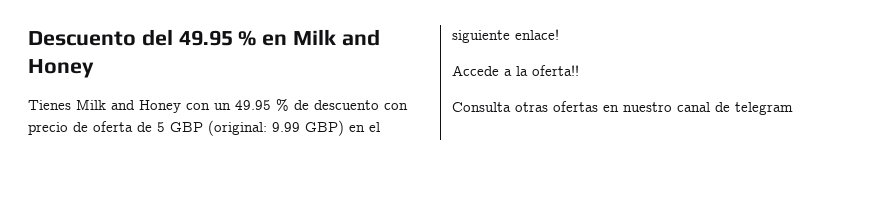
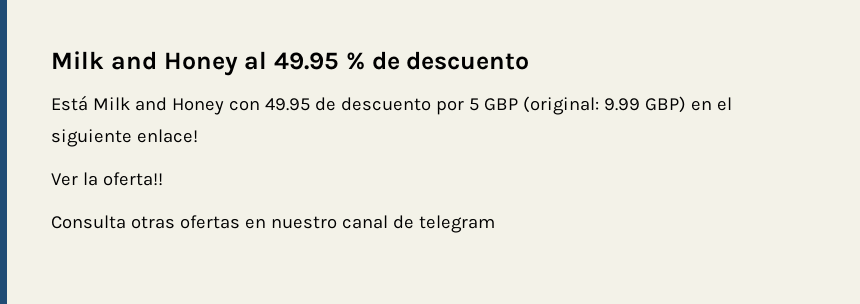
[28,29,380,46] [28,59,94,78] [28,98,408,113] [28,121,152,135] Descuento del 49.95 % en Milk and Honey // Tienes Milk and Honey con un 49.95 % de descuento con precio de oferta de -> [51,51,530,76] [51,95,464,115] Milk and Honey al 49.95 % de descuento // Está Milk and Honey con 49.95 de descuento por
[452,65,512,76] Accede a -> [51,173,78,186] Ver

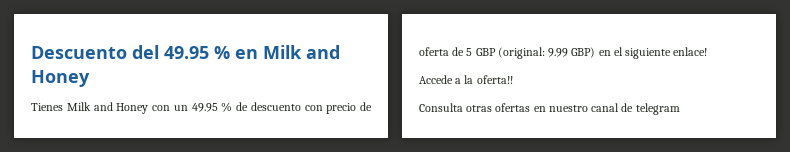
[51,51,530,76] [51,95,464,115] Milk and Honey al 49.95 % de descuento // Está Milk and Honey con 49.95 de descuento por -> [31,45,340,59] [31,70,90,87] [31,102,372,114] [419,47,465,56] Descuento del 49.95 % en Milk and Honey // Tienes Milk and Honey con un 49.95 % de descuento con precio de oferta de
[51,173,78,186] Ver -> [419,75,462,84] Accede a

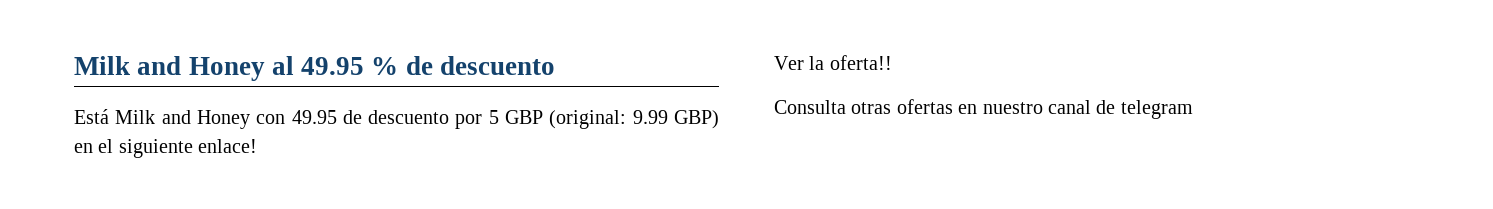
[31,45,340,59] [31,70,90,87] [31,102,372,114] [419,47,465,56] Descuento del 49.95 % en Milk and Honey // Tienes Milk and Honey con un 49.95 % de descuento con precio de oferta de -> [74,56,556,81] [74,109,483,129] Milk and Honey al 49.95 % de descuento // Está Milk and Honey con 49.95 de descuento por
[419,75,462,84] Accede a -> [774,56,804,70] Ver

